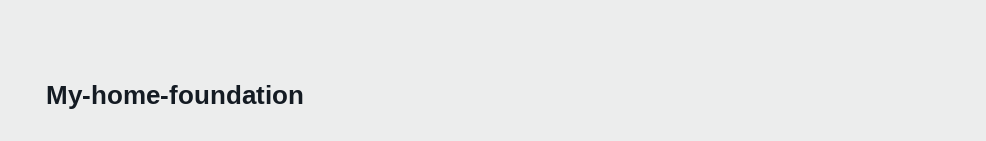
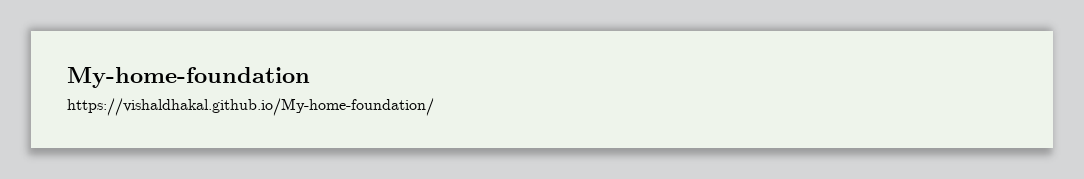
(304, 97) none -> [67,98,434,116] // https://vishaldhakal.github.io/My-home-foundation/

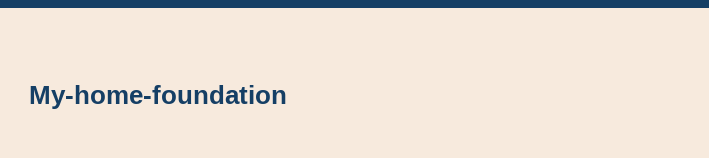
[67,98,434,116] // https://vishaldhakal.github.io/My-home-foundation/ -> (287, 97) none

